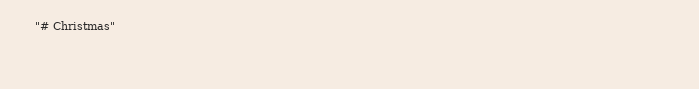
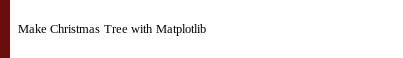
[35,21,115,30] "# Christmas" -> [18,24,206,36] Make Christmas Tree with Matplotlib

